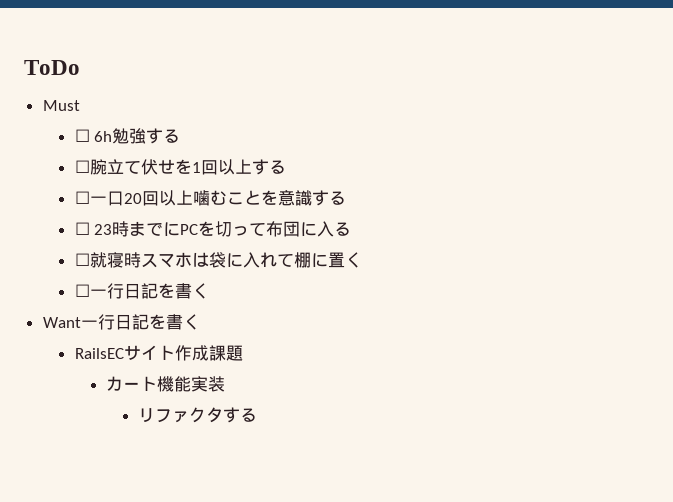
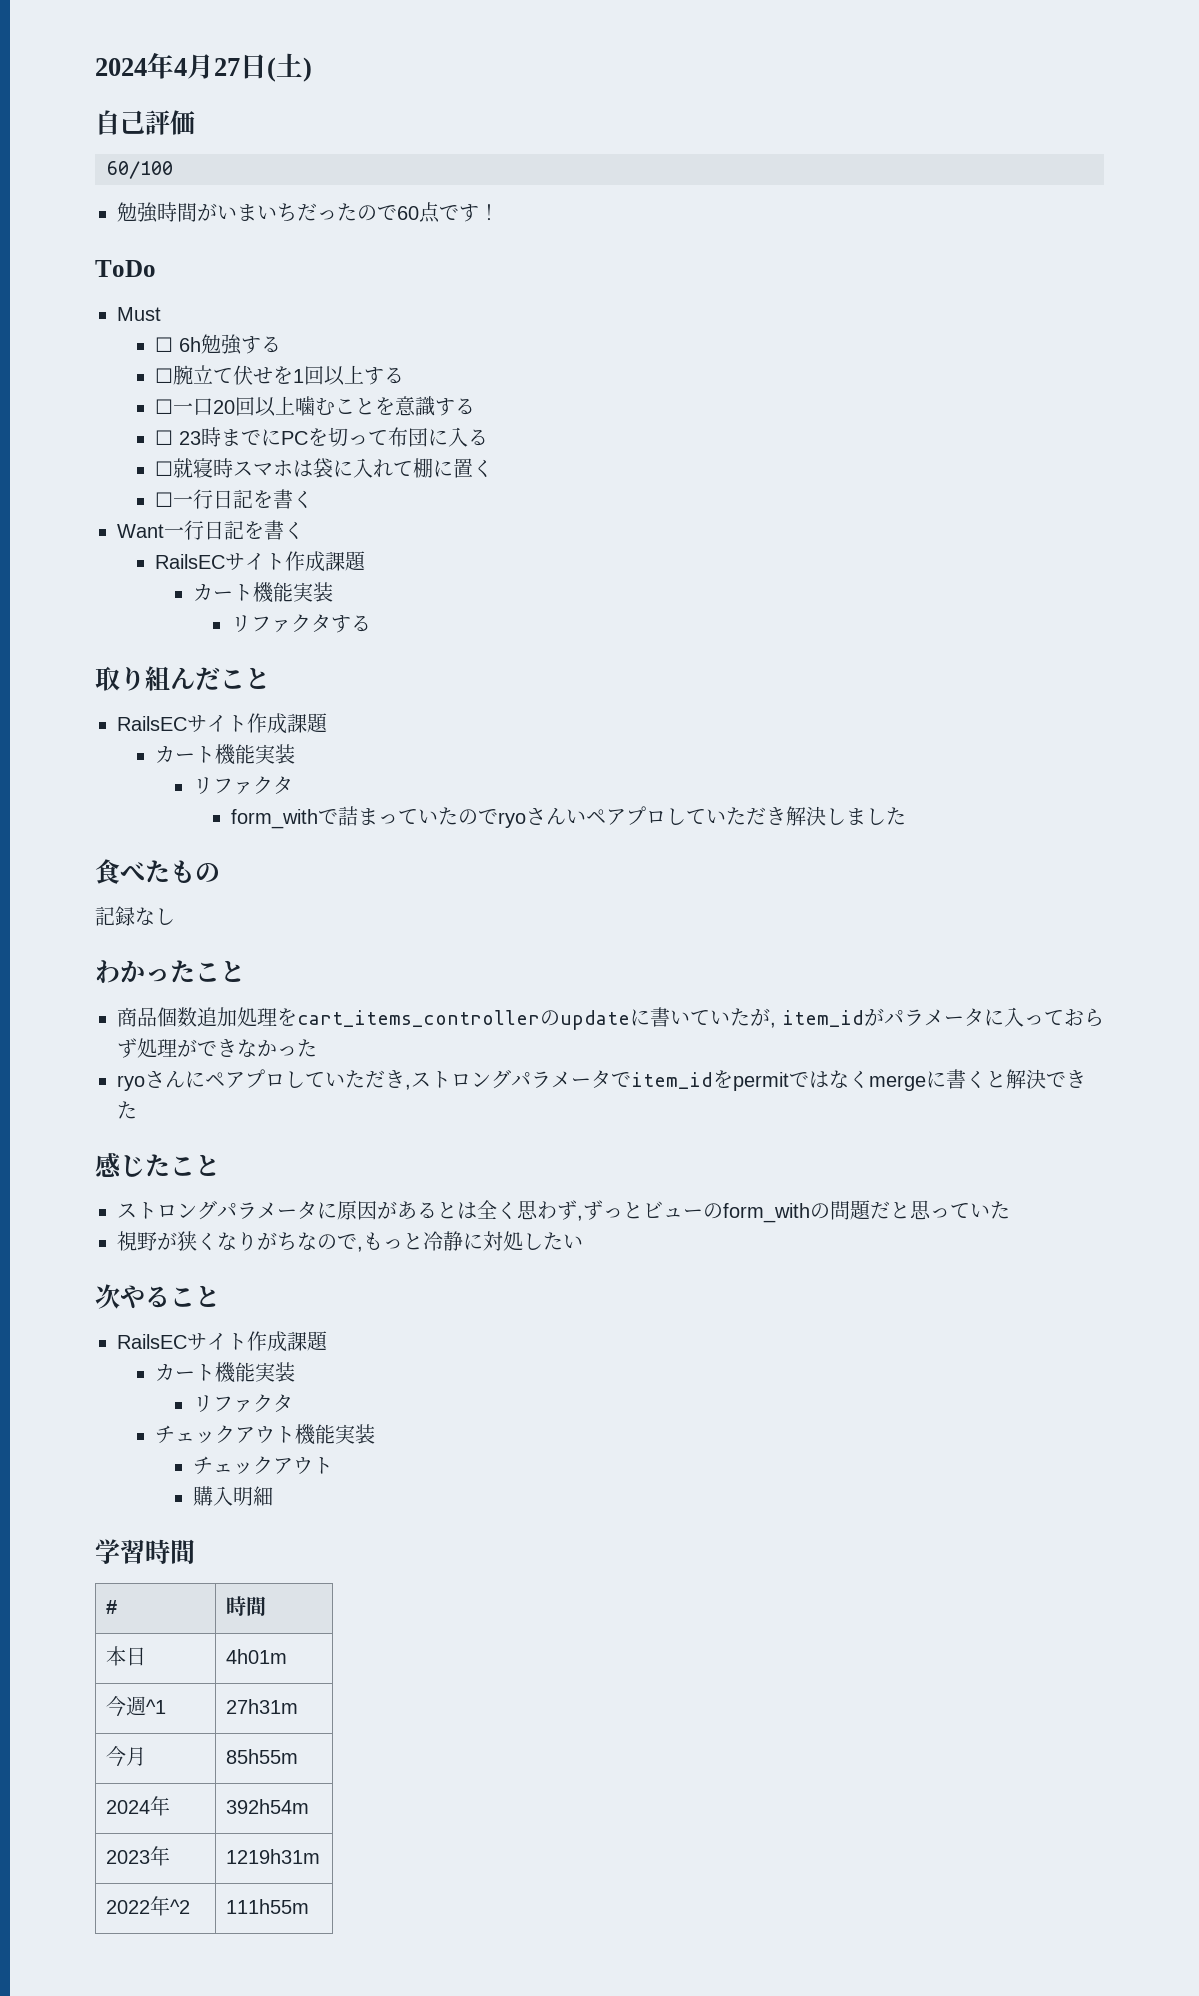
(24, 67) none -> [95,52,312,82] [95,110,195,135] [107,161,173,179] [117,202,499,223] 2024年4月27日(土) // 自己評価 // 60/100 // 勉強時間がいまいちだったので60点です！ //
(258, 415) none -> [95,666,270,691] [117,713,328,734] [155,744,296,765] [193,776,294,795] [231,806,907,829] [95,859,220,884] [95,906,175,926] [95,960,245,983] [117,1007,1104,1030] [117,1038,317,1058] [117,1069,1086,1091] [117,1101,137,1119] [95,1153,220,1178] [117,1200,1010,1223] [117,1231,583,1252] [95,1284,220,1309] [117,1331,328,1352] [155,1362,296,1383] [193,1394,294,1413] [155,1424,376,1445] [193,1456,334,1475] [193,1486,274,1506] [95,1539,195,1564] [105,1600,117,1614] [225,1596,266,1616] [105,1646,146,1666] [225,1649,287,1664] [105,1696,166,1717] [225,1699,298,1714] [105,1746,146,1767] [225,1749,298,1764] [105,1796,170,1816] [225,1799,309,1814] [105,1846,170,1866] [225,1849,320,1864] [105,1896,190,1916] [225,1899,309,1914] // 取り組んだこと // RailsECサイト作成課題 // カート機能実装 // リファクタ // form_withで詰まっていたのでryoさんいペアプロしていただき解決しました // 食べたもの // 記録なし // わかったこと // 商品個数追加処理をcart_items_controllerのupdateに書いていたが, item_idがパラメータに入っておらず処理ができなかった // ryoさんにペアプロしていただき,ストロングパラメータでitem_idをpermitではなくmergeに書くと解決できた // 感じたこと // ストロングパラメータに原因があるとは全く思わず,ずっとビューのform_withの問題だと思っていた // 視野が狭くなりがちなので,もっと冷静に対処したい // 次やること // RailsECサイト作成課題 // カート機能実装 // リファクタ // チェックアウト機能実装 // チェックアウト // 購入明細 // 学習時間 // # | 時間 // 本日 | 4h01m // 今週^1 | 27h31m // 今月 | 85h55m // 2024年 | 392h54m // 2023年 | 1219h31m // 2022年^2 | 111h55m

